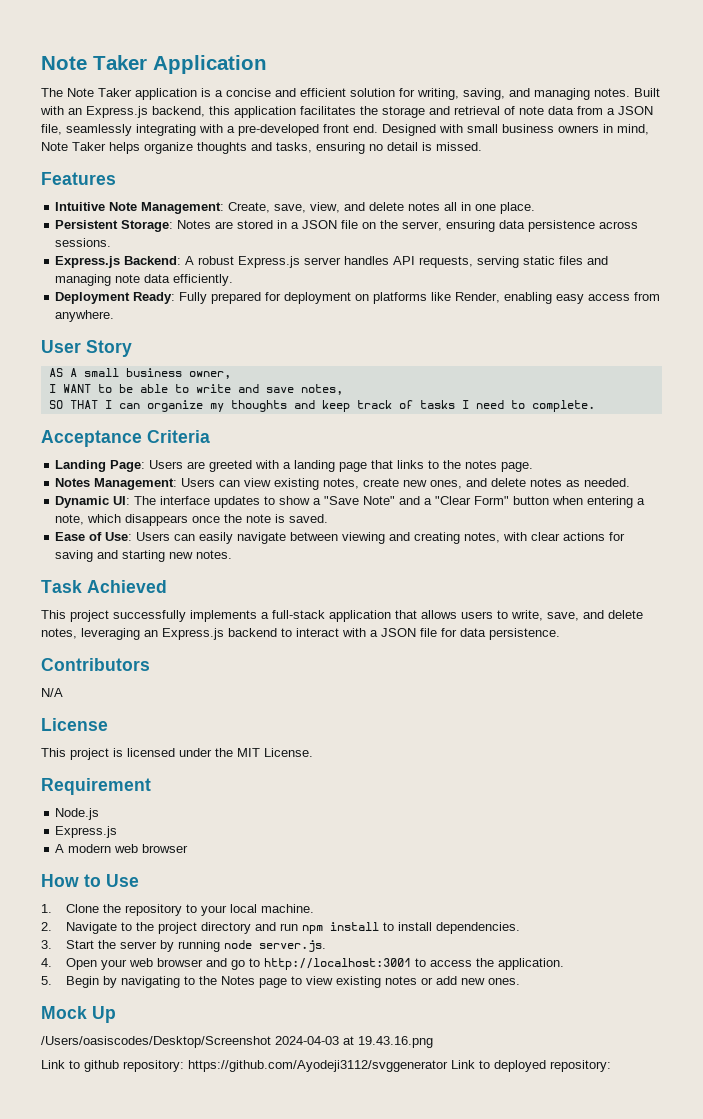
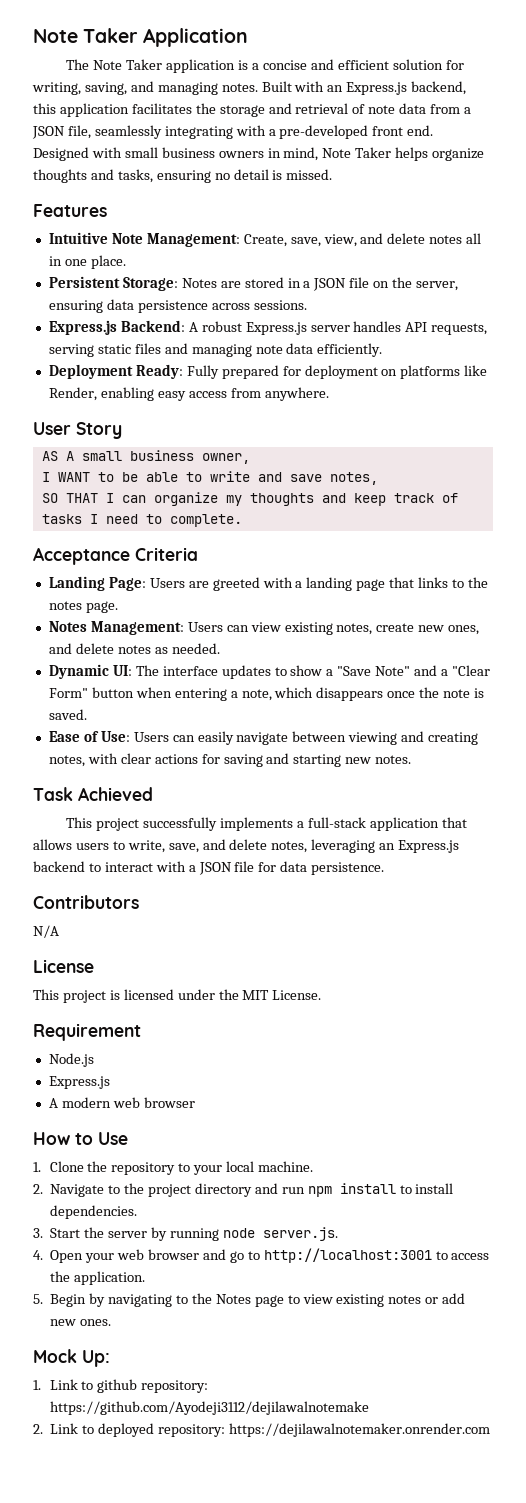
[92,1006,116,1023] [41,1036,433,1048] Up // /Users/oasiscodes/Desktop/Screenshot 2024-04-03 at 19.43.16.png // -> [82,1350,110,1367] [33,1380,41,1390] Up: // 1.
[188,1060,448,1072] https://github.com/Ayodeji3112/svggenerator -> [49,1401,369,1415] [33,1424,43,1434] https://github.com/Ayodeji3112/dejilawalnotemake // 2.
(611, 1066) none -> [228,1423,490,1437] https://dejilawalnotemaker.onrender.com

